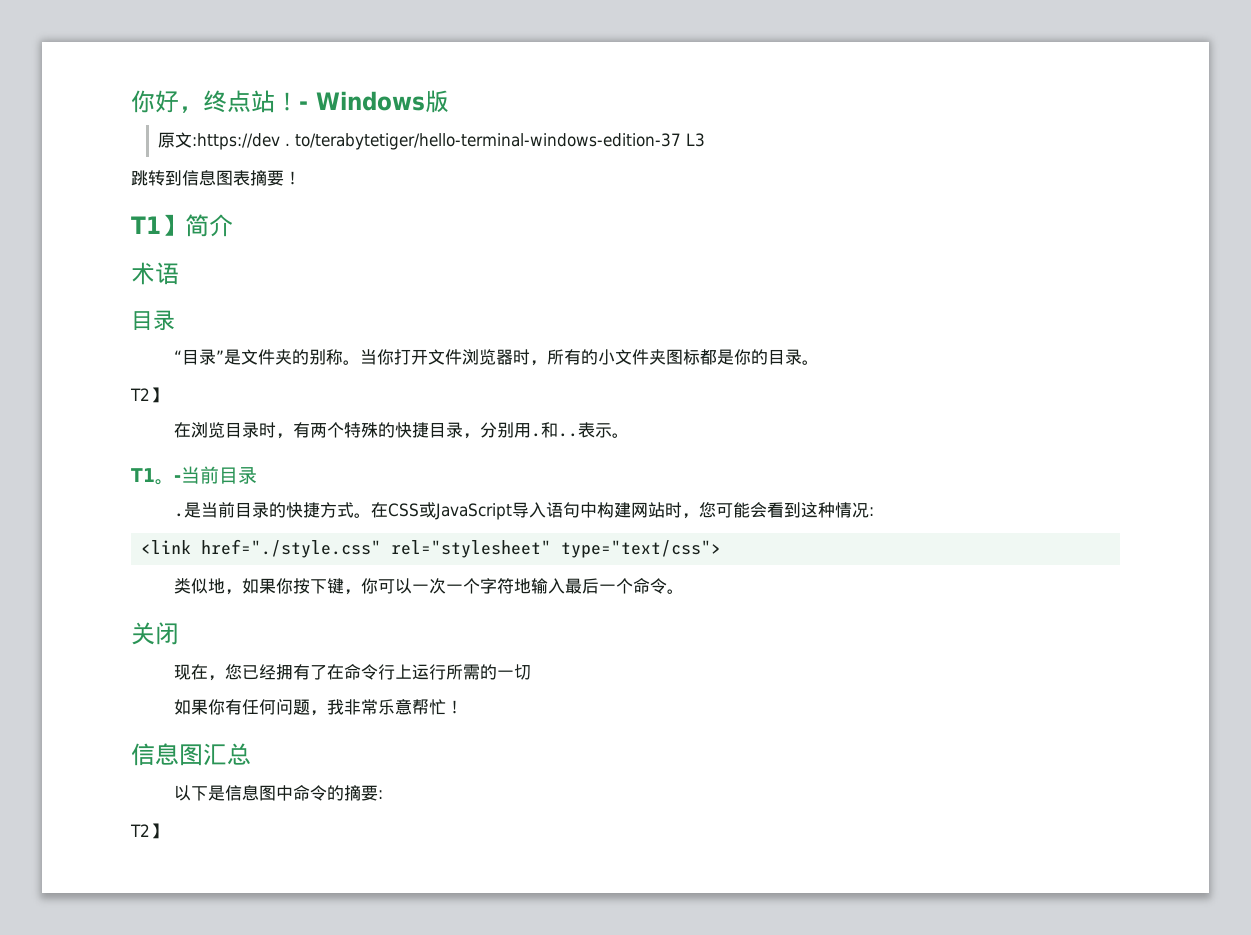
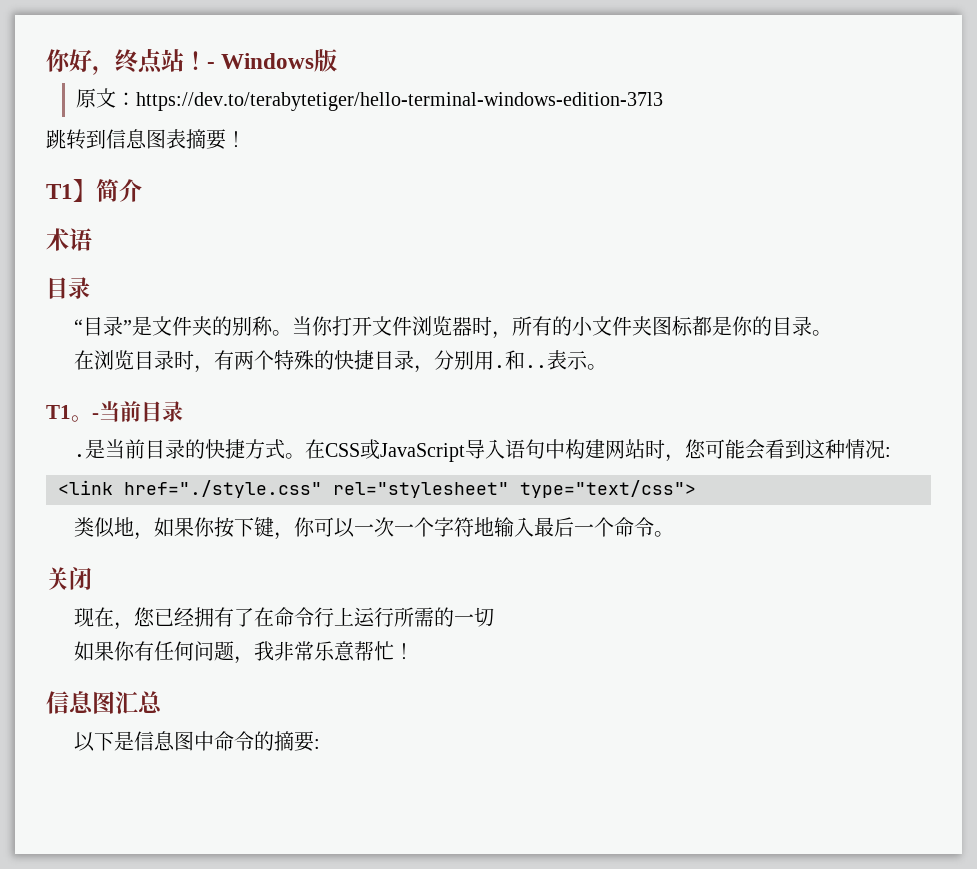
[192,133,706,150] :https://dev . to/terabytetiger/hello-terminal-windows-edition-37 L3 -> [115,92,663,111] ：https://dev.to/terabytetiger/hello-terminal-windows-edition-37l3
[130,387,167,403] // T2】 -> (832, 333) none
[130,823,167,839] // T2】 -> (320, 744) none

